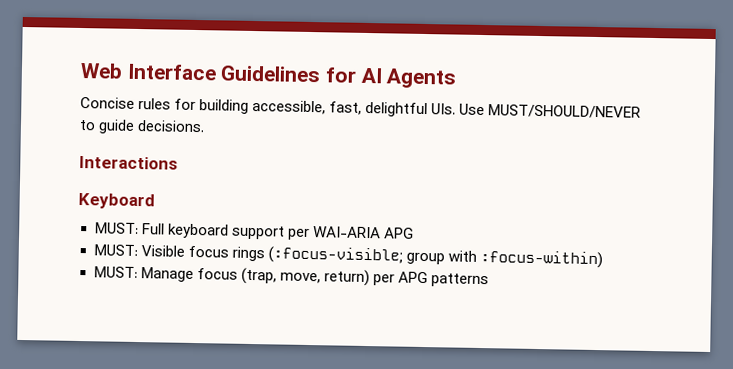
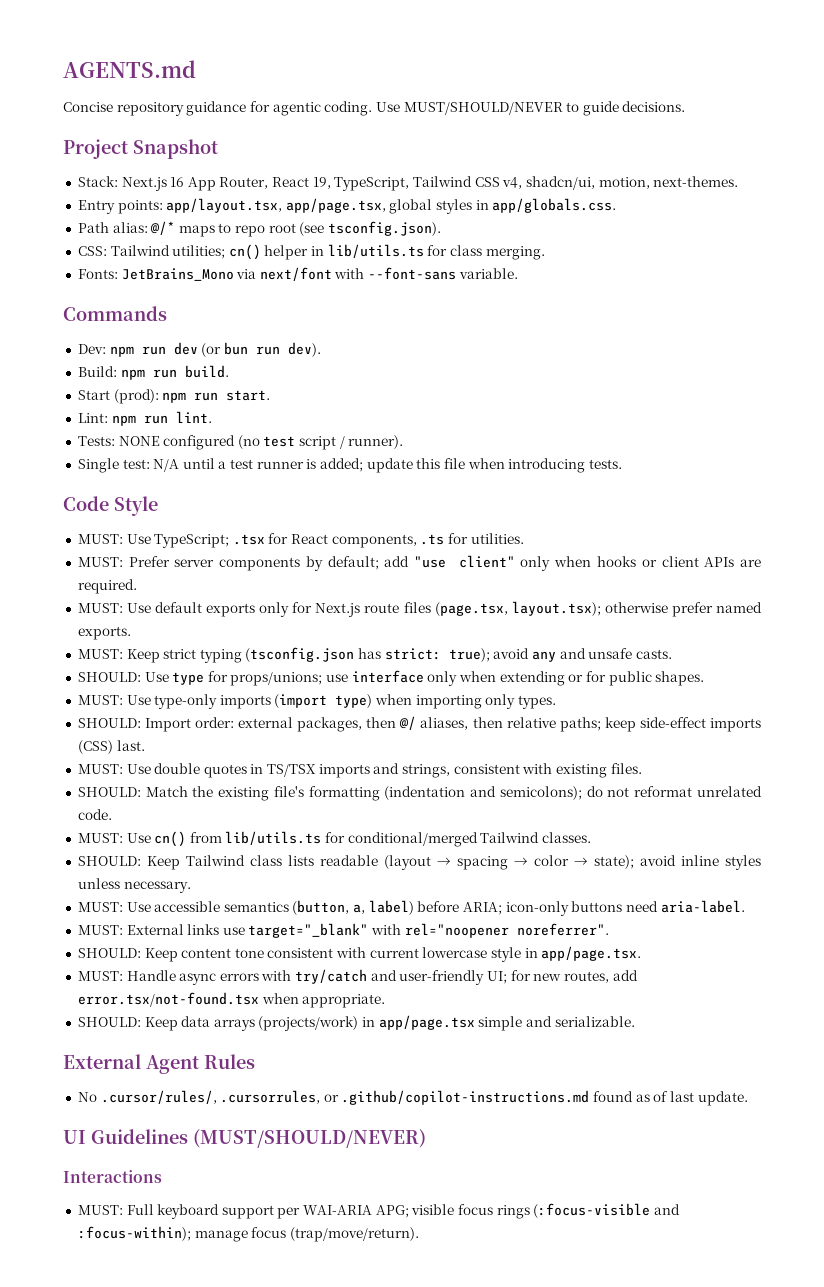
[80,63,458,89] [80,96,457,118] Web Interface Guidelines for AI Agents // Concise rules for building accessible, fast, delightful UIs. -> [63,60,196,78] [63,101,373,116] AGENTS.md // Concise repository guidance for agentic coding.
(206, 126) none -> [63,139,218,159] [77,176,739,191] [77,198,617,214] [77,221,442,237] [77,244,545,260] [77,267,518,281] [63,306,167,321] [77,342,321,357] [77,365,229,380] [77,389,271,404] [77,411,212,426] [77,435,404,450] [77,458,622,473] [63,496,158,516] [77,533,524,548] [77,555,762,571] [77,579,137,594] [77,601,762,617] [77,626,131,640] [77,647,672,663] [77,670,705,686] [77,694,557,709] [77,716,761,732] [77,740,145,754] [77,763,642,778] [77,786,763,801] [77,809,112,820] [77,831,592,847] [77,855,761,870] [77,878,191,893] [77,900,745,916] [77,923,609,938] [77,946,642,962] [77,969,638,985] [77,992,386,1008] [77,1015,635,1031] [63,1054,255,1074] [77,1090,748,1106] [63,1129,426,1148] // Project Snapshot // Stack: Next.js 16 App Router, React 19, TypeScript, Tailwind CSS v4, shadcn/ui, motion, next-themes. // Entry points: app/layout.tsx, app/page.tsx, global styles in app/globals.css. // Path alias: @/* maps to repo root (see tsconfig.json). // CSS: Tailwind utilities; cn() helper in lib/utils.ts for class merging. // Fonts: JetBrains_Mono via next/font with --font-sans variable. // Commands // Dev: npm run dev (or bun run dev). // Build: npm run build. // Start (prod): npm run start. // Lint: npm run lint. // Tests: NONE configured (no test script / runner). // Single test: N/A until a test runner is added; update this file when introducing tests. // Code Style // MUST: Use TypeScript; .tsx for React components, .ts for utilities. // MUST: Prefer server components by default; add "use client" only when hooks or client APIs are required. // MUST: Use default exports only for Next.js route files (page.tsx, layout.tsx); otherwise prefer named exports. // MUST: Keep strict typing (tsconfig.json has strict: true); avoid any and unsafe casts. // SHOULD: Use type for props/unions; use interface only when extending or for public shapes. // MUST: Use type-only imports (import type) when importing only types. // SHOULD: Import order: external packages, then @/ aliases, then relative paths; keep side-effect imports (CSS) last. // MUST: Use double quotes in TS/TSX imports and strings, consistent with existing files. // SHOULD: Match the existing file's formatting (indentation and semicolons); do not reformat unrelated code. // MUST: Use cn() from lib/utils.ts for conditional/merged Tailwind classes. // SHOULD: Keep Tailwind class lists readable (layout → spacing → color → state); avoid inline styles unless necessary. // MUST: Use accessible semantics (button, a, label) before ARIA; icon-only buttons need aria-label. // MUST: External links use target="_blank" with rel="noopener noreferrer". // SHOULD: Keep content tone consistent with current lowercase style in app/page.tsx. // MUST: Handle async errors with try/catch and user-friendly UI; for new routes, add error.tsx/not-found.tsx when appropriate. // SHOULD: Keep data arrays (projects/work) in app/page.tsx simple and serializable. // External Agent Rules // No .cursor/rules/, .cursorrules, or .github/copilot-instructions.md found as of last update. // UI Guidelines (MUST/SHOULD/NEVER)
[78,192,155,210] // Keyboard -> (162, 1176) none
[383,227,414,239] [93,244,603,269] [93,266,489,288] APG // MUST: Visible focus rings (:focus-visible; group with :focus-within) // MUST: Manage focus (trap, move, return) per APG patterns -> [375,1203,680,1219] [77,1226,419,1242] APG; visible focus rings (:focus-visible and :focus-within); manage focus (trap/move/return).

